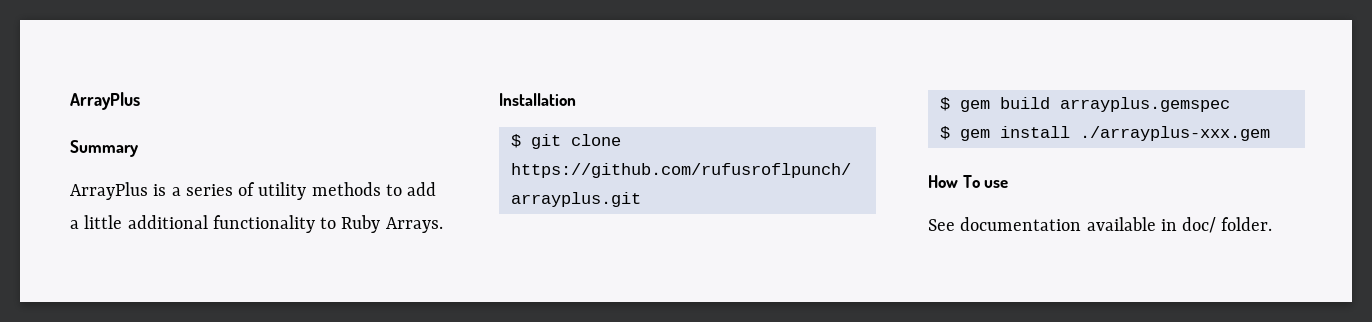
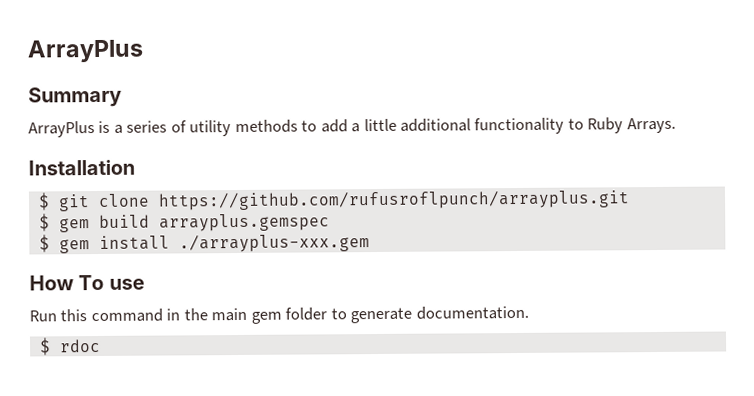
[928,217,1273,233] See documentation available in doc/ folder. -> [29,305,529,324] [38,337,101,356] Run this command in the main gem folder to generate documentation. // $ rdoc

